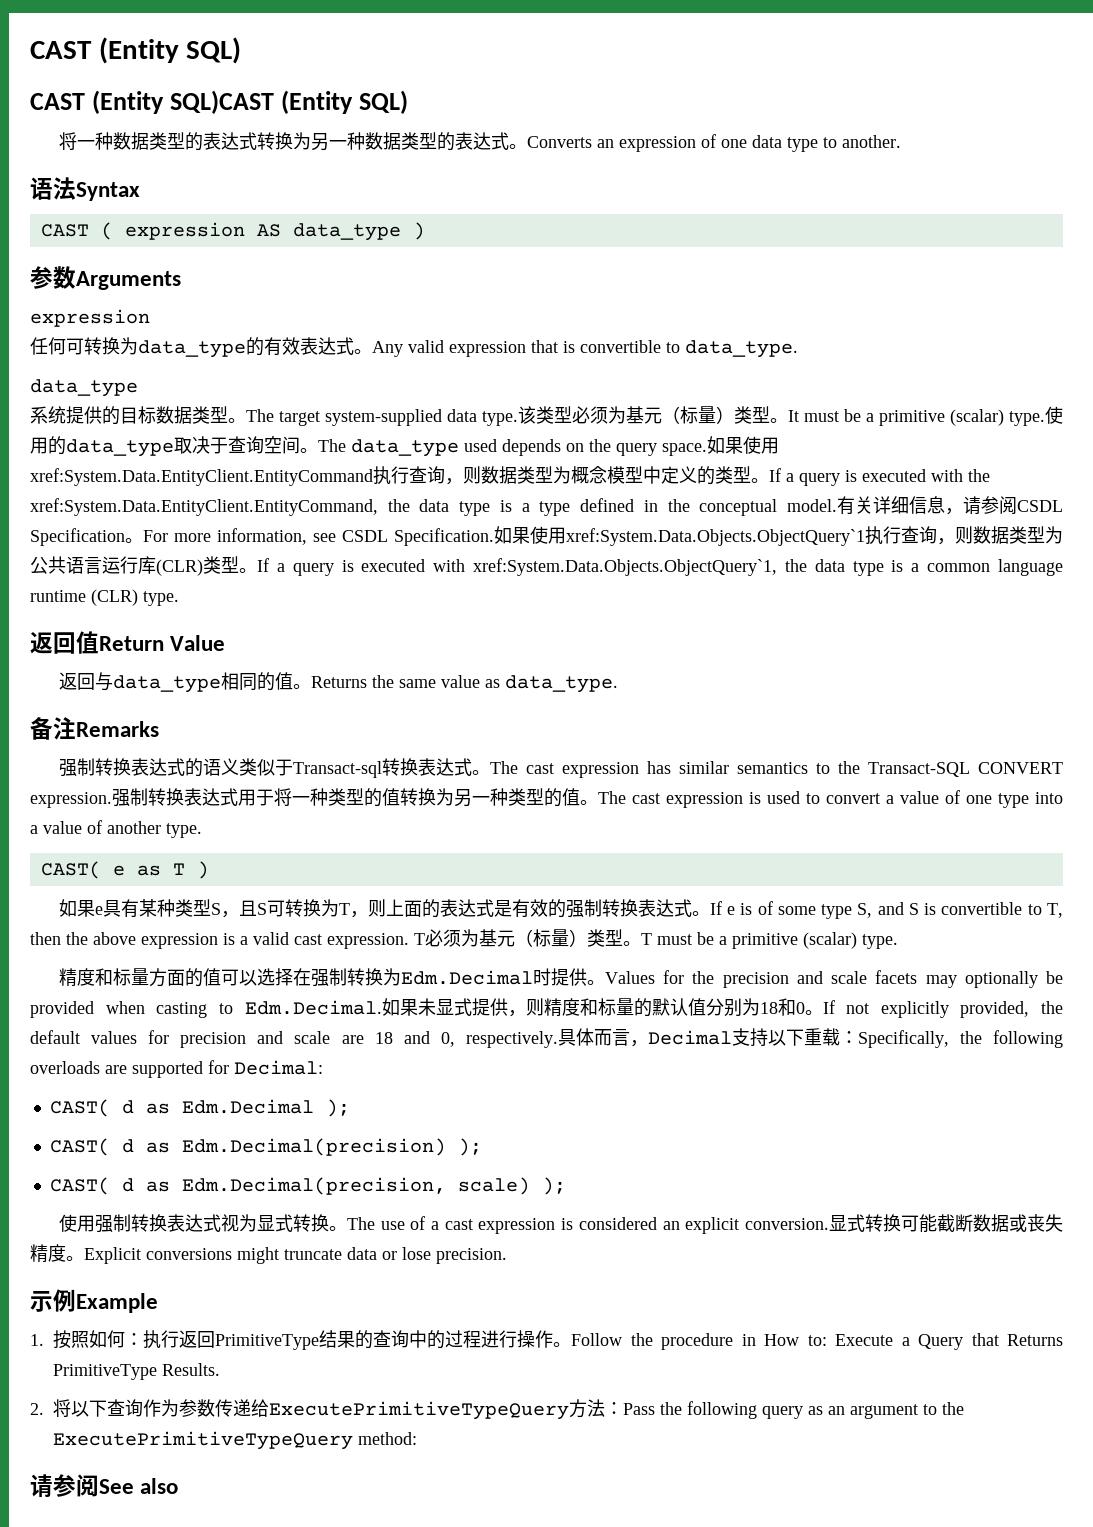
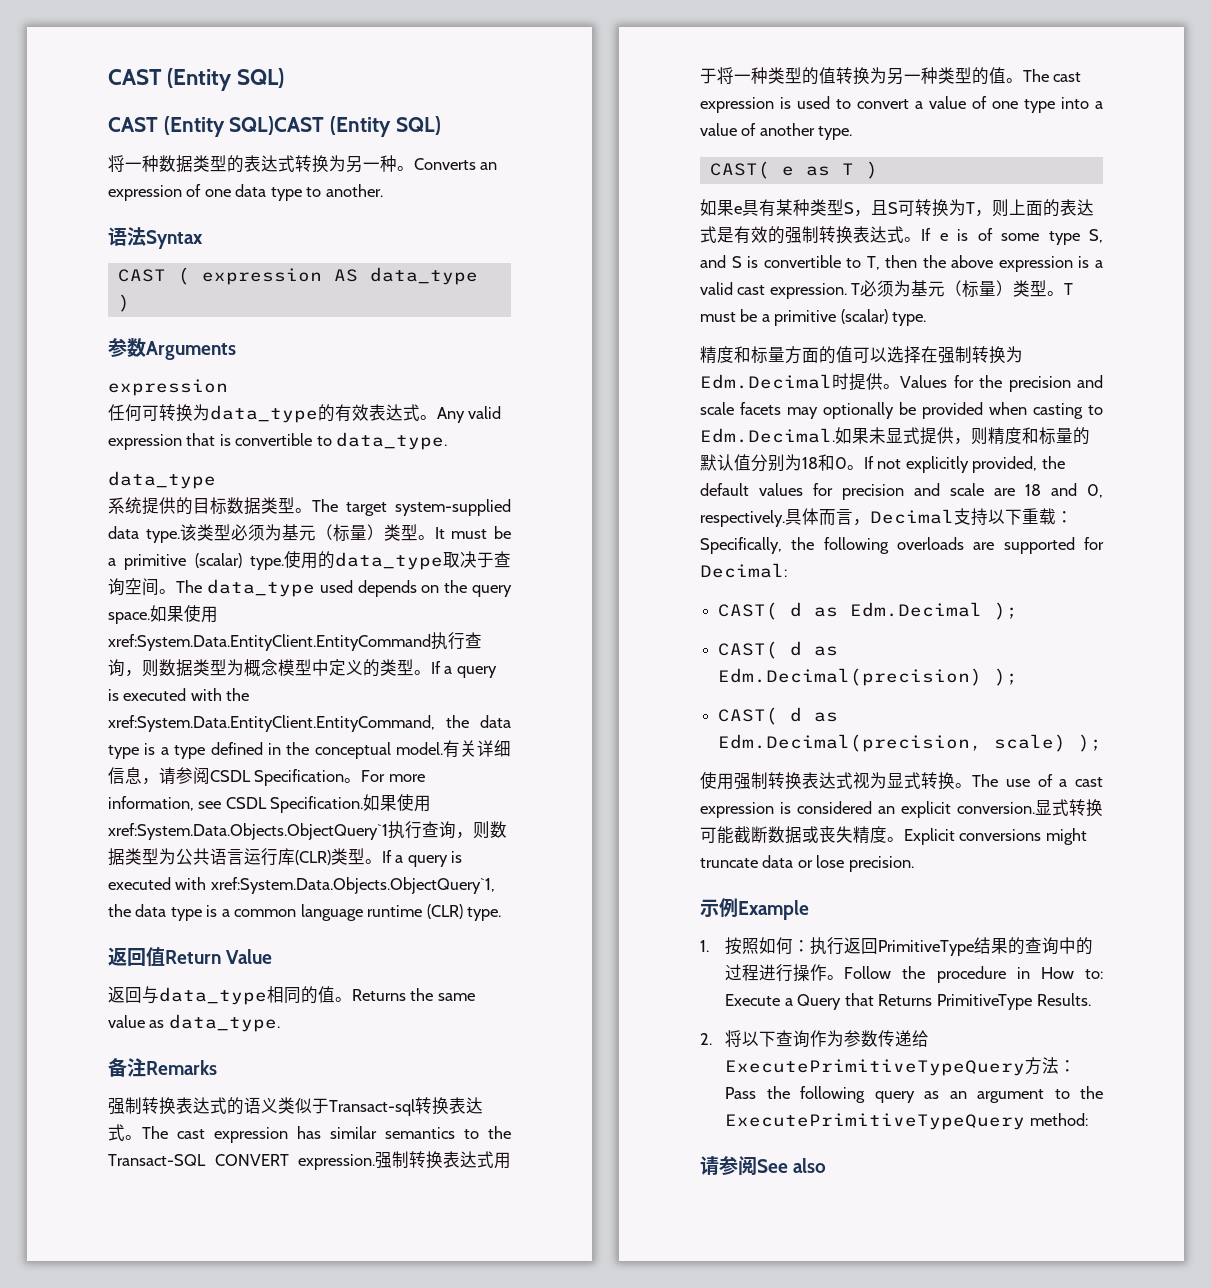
[364,132,509,151] 数据类型的表达式 -> (397, 163) none

